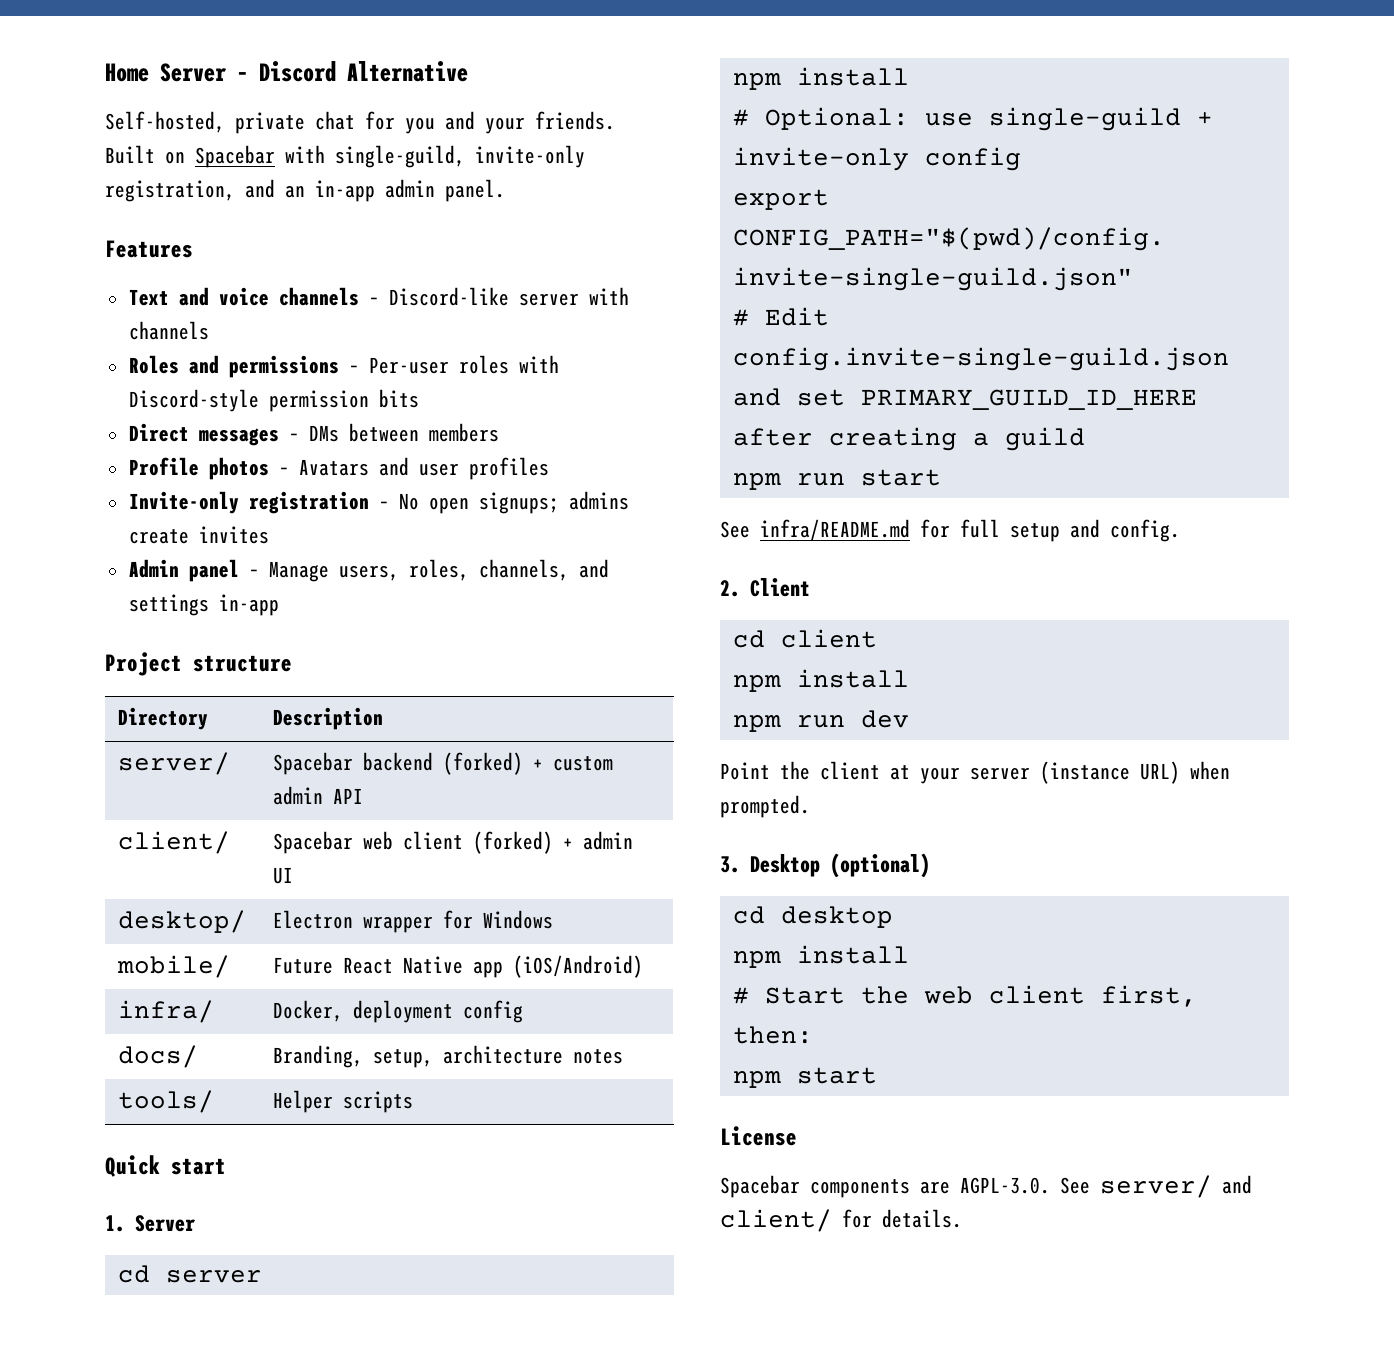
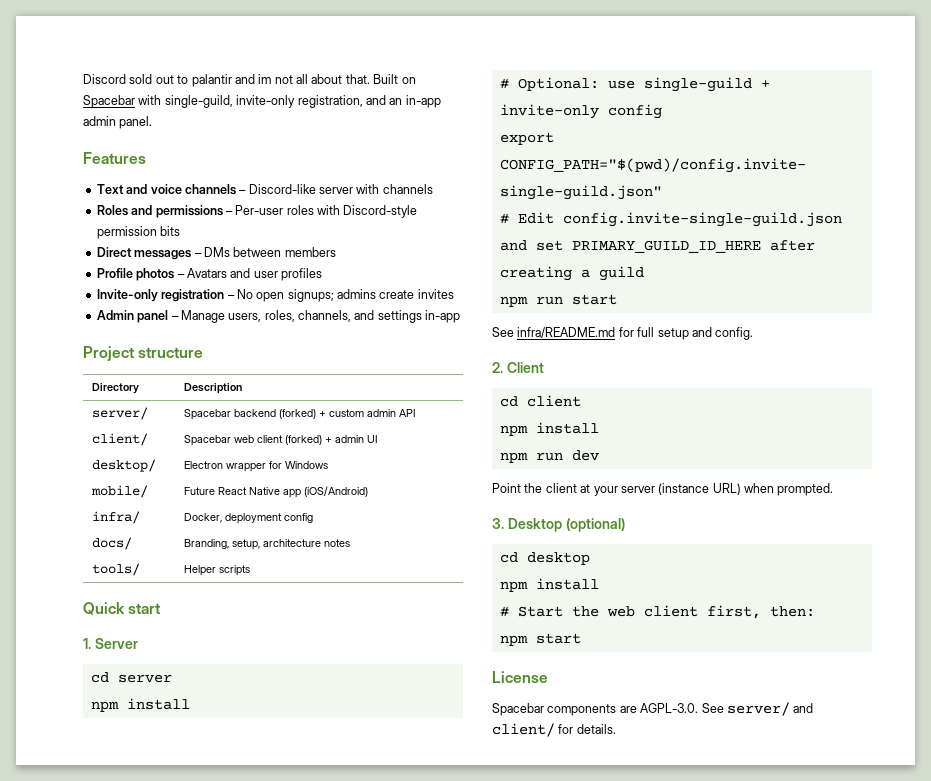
[105,61,468,82] [105,111,615,134] Home Server – Discord Alternative // Self-hosted, private chat for you and your friends. -> [83,74,370,87] Discord sold out to palantir and im not all about that.

